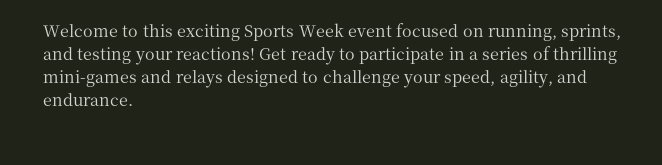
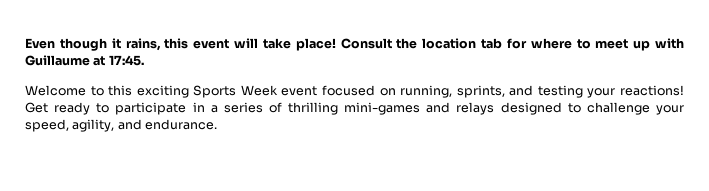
(43, 30) none -> [25,38,684,51] [25,55,144,66] Even though it rains, this event will take place! Consult the location tab for where to meet up with Guillaume at 17:45. //

